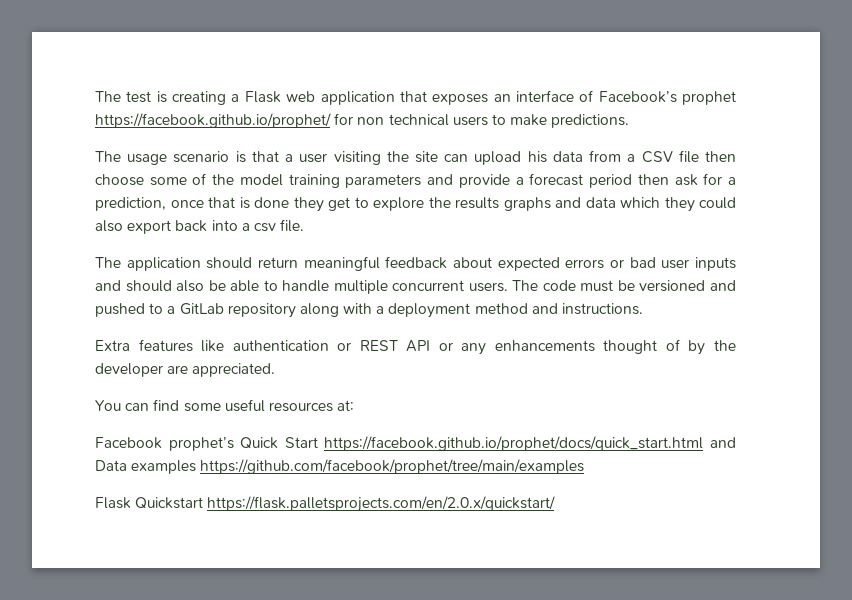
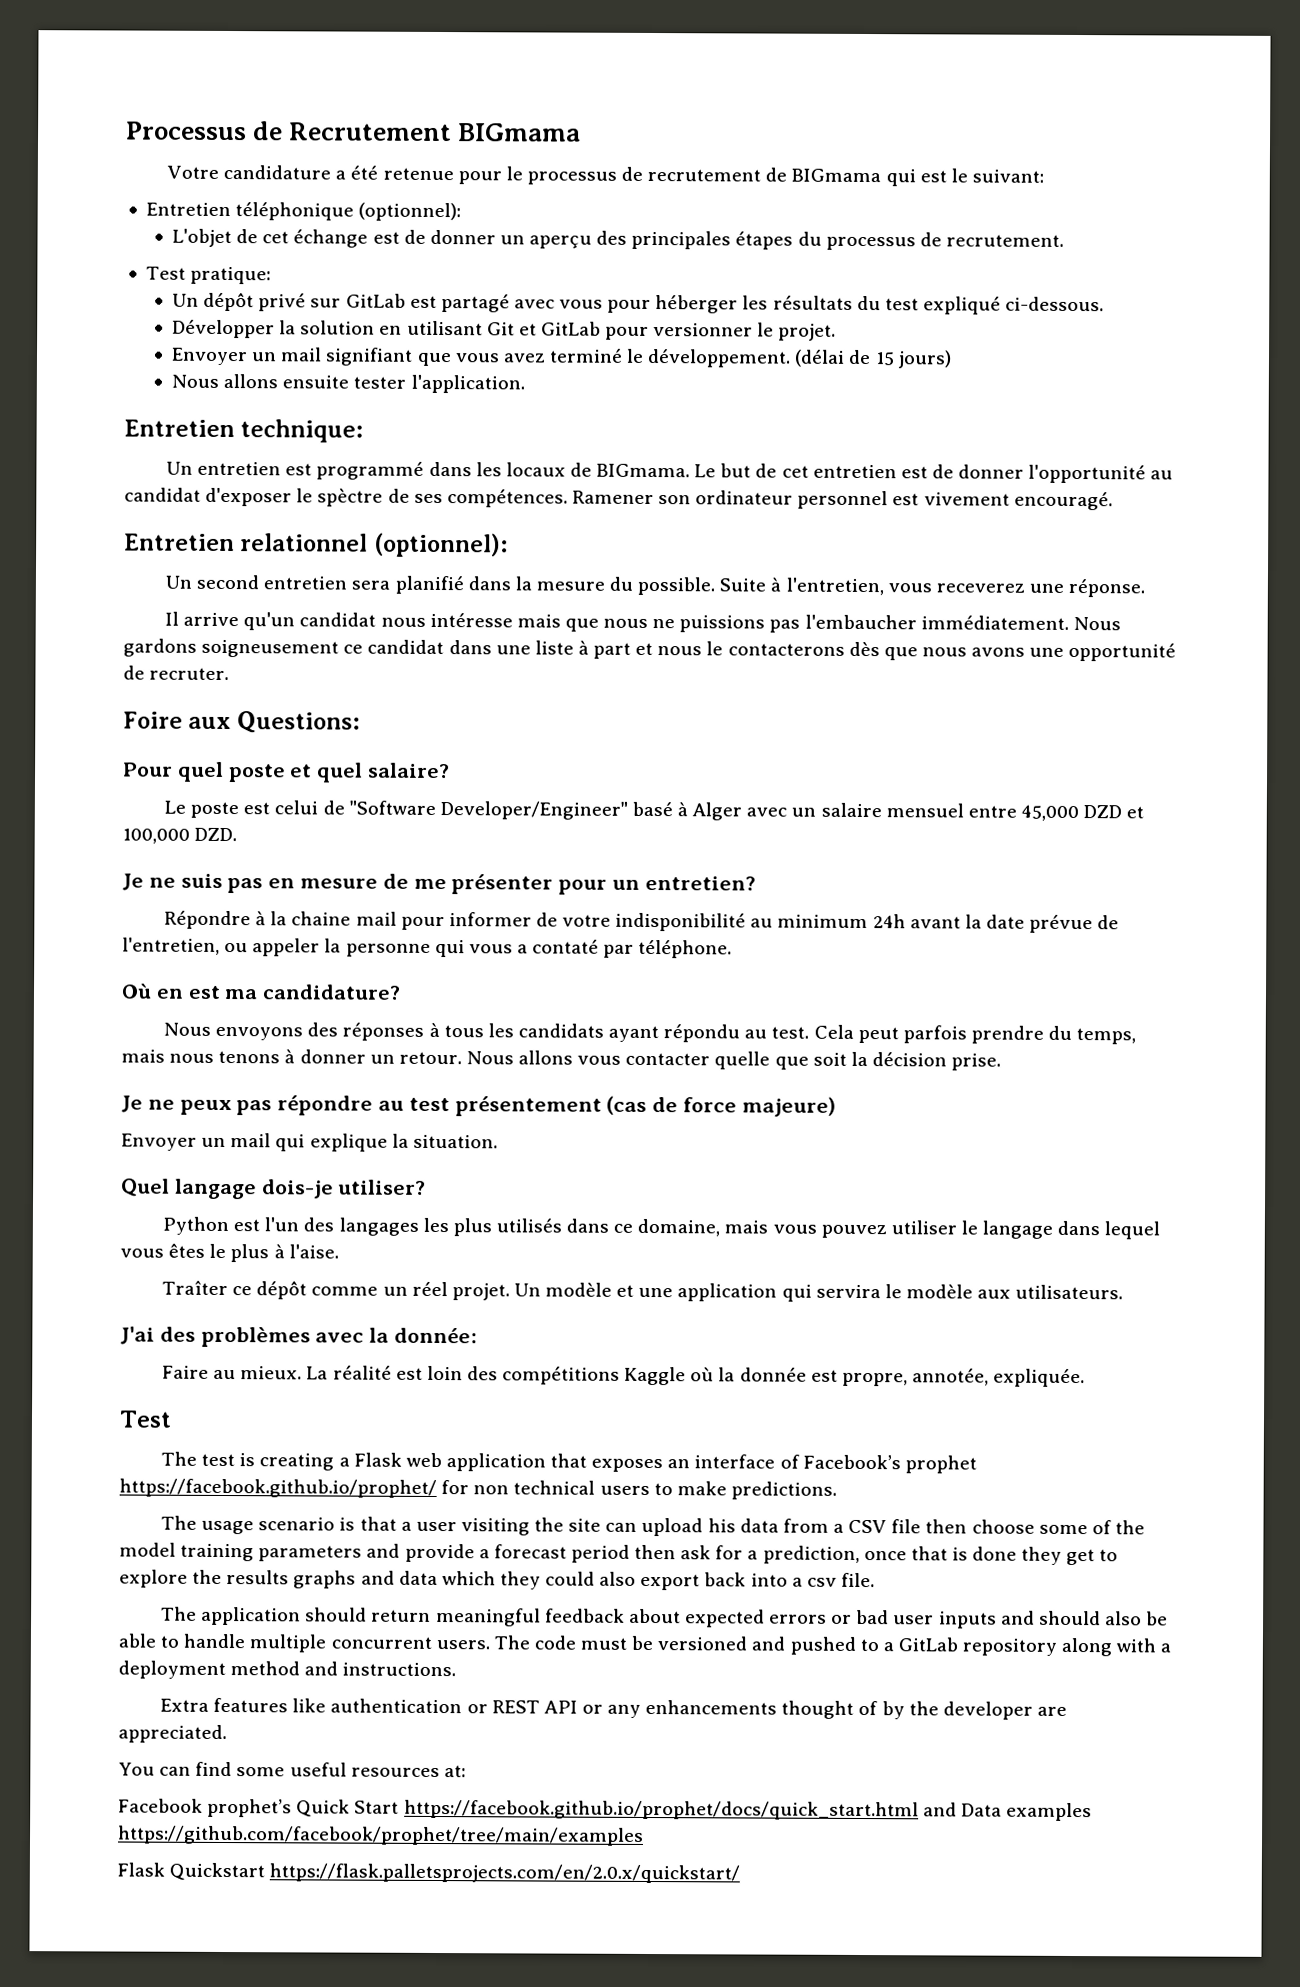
(95, 96) none -> [126,121,582,142] [167,164,1044,187] [145,202,462,222] [172,228,1064,251] [145,266,272,285] [172,292,1105,315] [172,319,837,341] [171,347,952,369] [171,373,525,394] [124,419,364,443] [166,461,1174,484] [124,487,1113,511] [124,532,508,558] [165,574,1146,598] [165,611,1121,633] [123,638,1177,662] [123,665,230,681] [123,711,360,734] [123,761,451,783] [164,800,1145,822] [122,827,238,844] [122,873,756,895] [164,910,1120,934] [122,937,733,959] [121,983,402,1000] [163,1022,1137,1045] [121,1049,1002,1071] [121,1095,836,1117] [121,1133,498,1152] [121,1178,427,1200] [162,1216,1161,1240] [120,1243,339,1263] [162,1280,1124,1302] [120,1326,478,1348] [162,1365,1086,1388] [119,1410,172,1428] Processus de Recrutement BIGmama // Votre candidature a été retenue pour le processus de recrutement de BIGmama qui est le suivant: // Entretien téléphonique (optionnel): // L'objet de cet échange est de donner un aperçu des principales étapes du processus de recrutement. // Test pratique: // Un dépôt privé sur GitLab est partagé avec vous pour héberger les résultats du test expliqué ci-dessous. // Développer la solution en utilisant Git et GitLab pour versionner le projet. // Envoyer un mail signifiant que vous avez terminé le développement. (délai de 15 jours) // Nous allons ensuite tester l'application. // Entretien technique: // Un entretien est programmé dans les locaux de BIGmama. Le but de cet entretien est de donner l'opportunité au candidat d'exposer le spèctre de ses compétences. Ramener son ordinateur personnel est vivement encouragé. // Entretien relationnel (optionnel): // Un second entretien sera planifié dans la mesure du possible. Suite à l'entretien, vous receverez une réponse. // Il arrive qu'un candidat nous intéresse mais que nous ne puissions pas l'embaucher immédiatement. Nous gardons soigneusement ce candidat dans une liste à part et nous le contacterons dès que nous avons une opportunité de recruter. // Foire aux Questions: // Pour quel poste et quel salaire? // Le poste est celui de "Software Developer/Engineer" basé à Alger avec un salaire mensuel entre 45,000 DZD et 100,000 DZD. // Je ne suis pas en mesure de me présenter pour un entretien? // Répondre à la chaine mail pour informer de votre indisponibilité au minimum 24h avant la date prévue de l'entretien, ou appeler la personne qui vous a contaté par téléphone. // Où en est ma candidature? // Nous envoyons des réponses à tous les candidats ayant répondu au test. Cela peut parfois prendre du temps, mais nous tenons à donner un retour. Nous allons vous contacter quelle que soit la décision prise. // Je ne peux pas répondre au test présentement (cas de force majeure) // Envoyer un mail qui explique la situation. // Quel langage dois-je utiliser? // Python est l'un des langages les plus utilisés dans ce domaine, mais vous pouvez utiliser le langage dans lequel vous êtes le plus à l'aise. // Traîter ce dépôt comme un réel projet. Un modèle et une application qui servira le modèle aux utilisateurs. // J'ai des problèmes avec la donnée: // Faire au mieux. La réalité est loin des compétitions Kaggle où la donnée est propre, annotée, expliquée. // Test //

